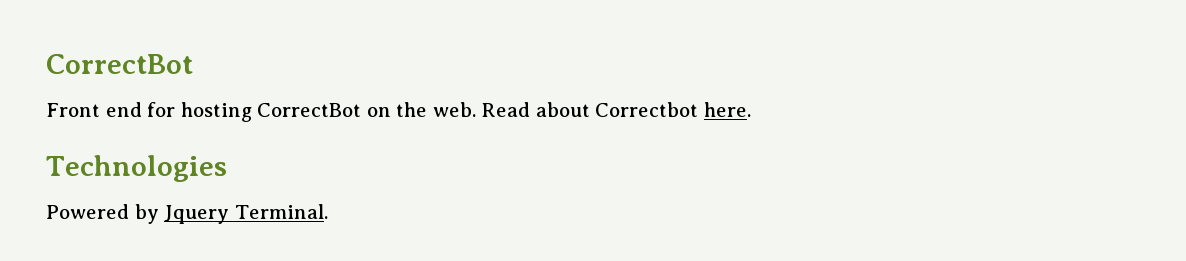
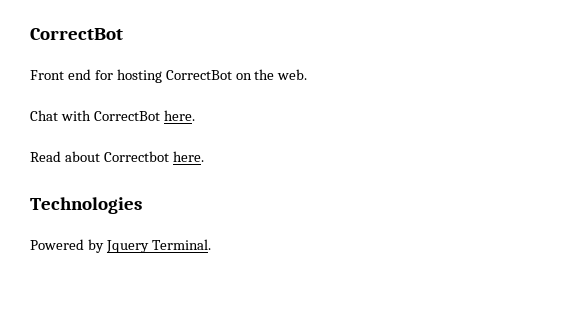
(476, 109) none -> [30,110,195,121] // Chat with CorrectBot here. //

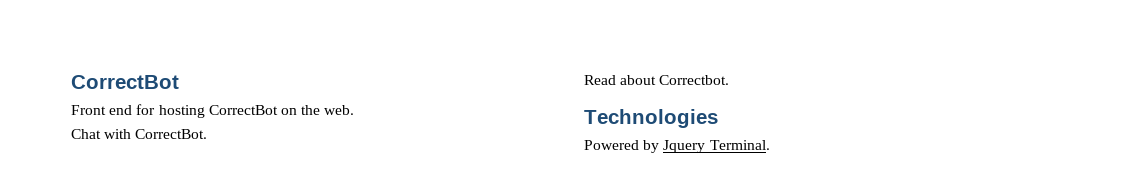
[93,110,195,121] CorrectBot here. -> [135,129,208,139] CorrectBot.
[103,151,204,162] Correctbot here. -> [659,75,730,85] Correctbot.

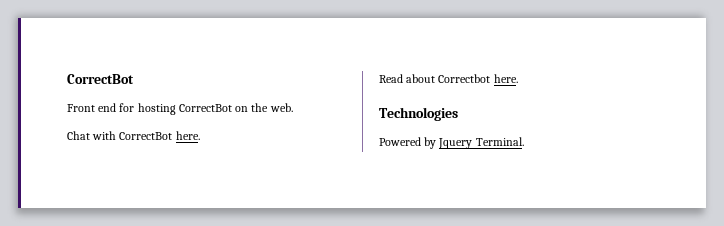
[135,129,208,139] CorrectBot. -> [119,131,200,140] CorrectBot here.
[659,75,730,85] Correctbot. -> [438,74,518,83] Correctbot here.

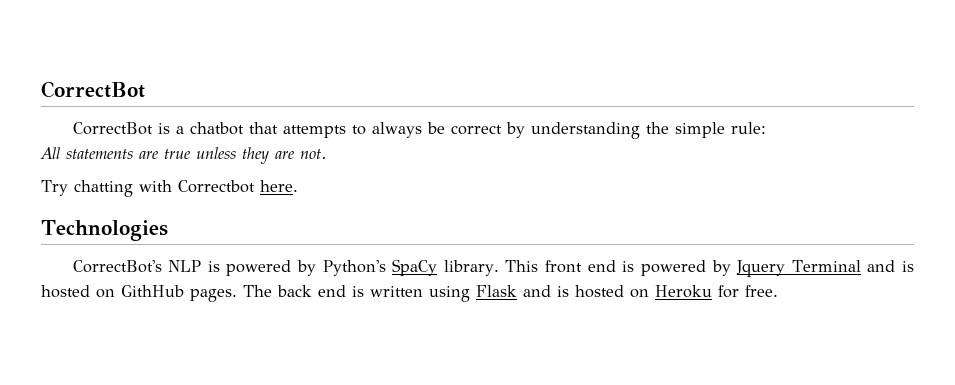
[67,103,293,115] [67,131,200,140] [379,74,518,83] [379,107,458,121] [379,137,524,149] Front end for hosting CorrectBot on the web. // Chat with CorrectBot here. // Read about Correctbot here. // Technologies // Powered by Jquery Terminal. -> [72,122,766,139] [40,147,327,164] [41,180,298,197] [41,220,168,241] [72,259,914,277] [41,285,778,302] CorrectBot is a chatbot that attempts to always be correct by understanding the simple rule: // All statements are true unless they are not. // Try chatting with Correctbot here. // Technologies // CorrectBot's NLP is powered by Python's SpaCy library. This front end is powered by Jquery Terminal and is hosted on GithHub pages. The back end is written using Flask and is hosted on Heroku for free.

